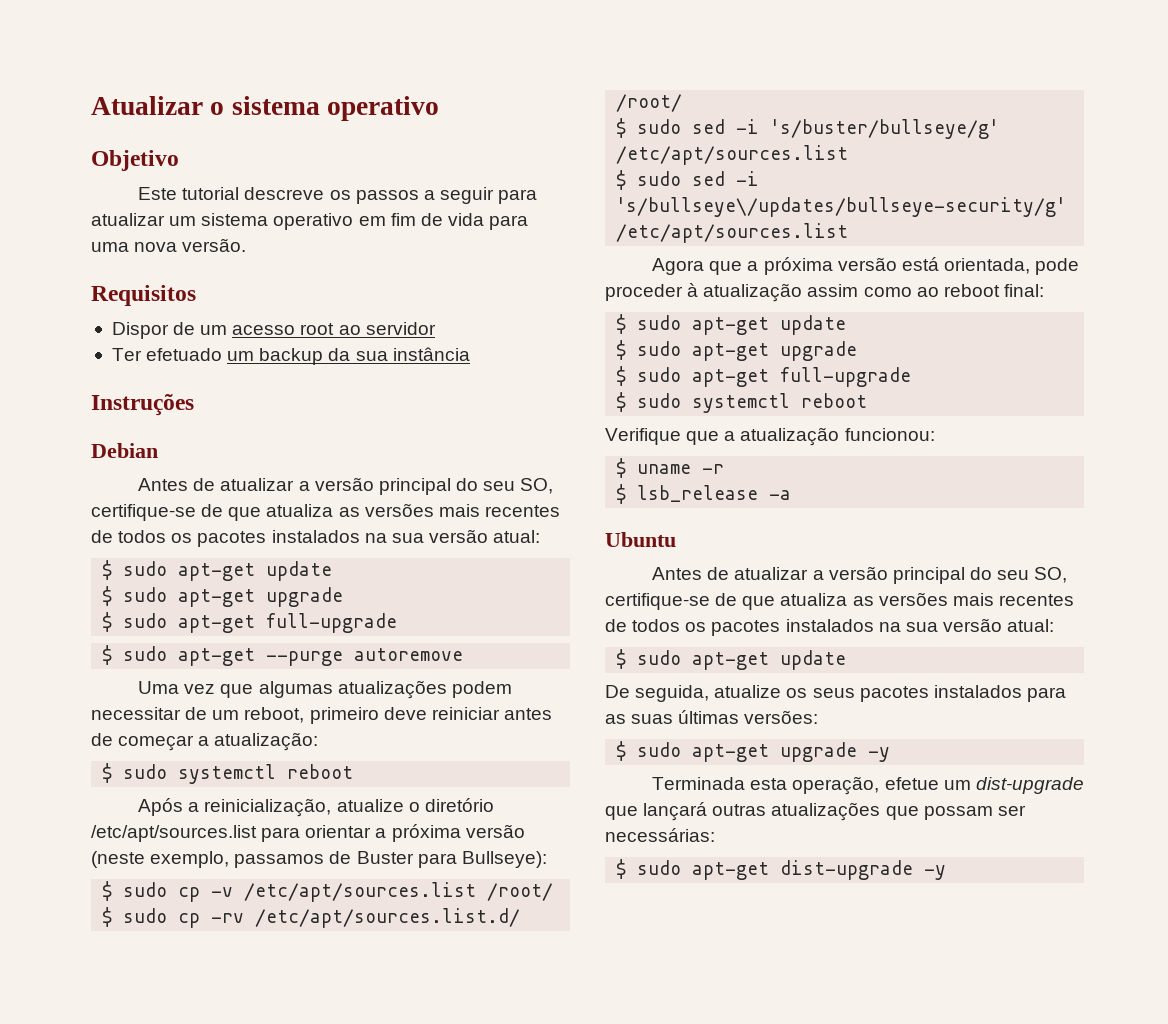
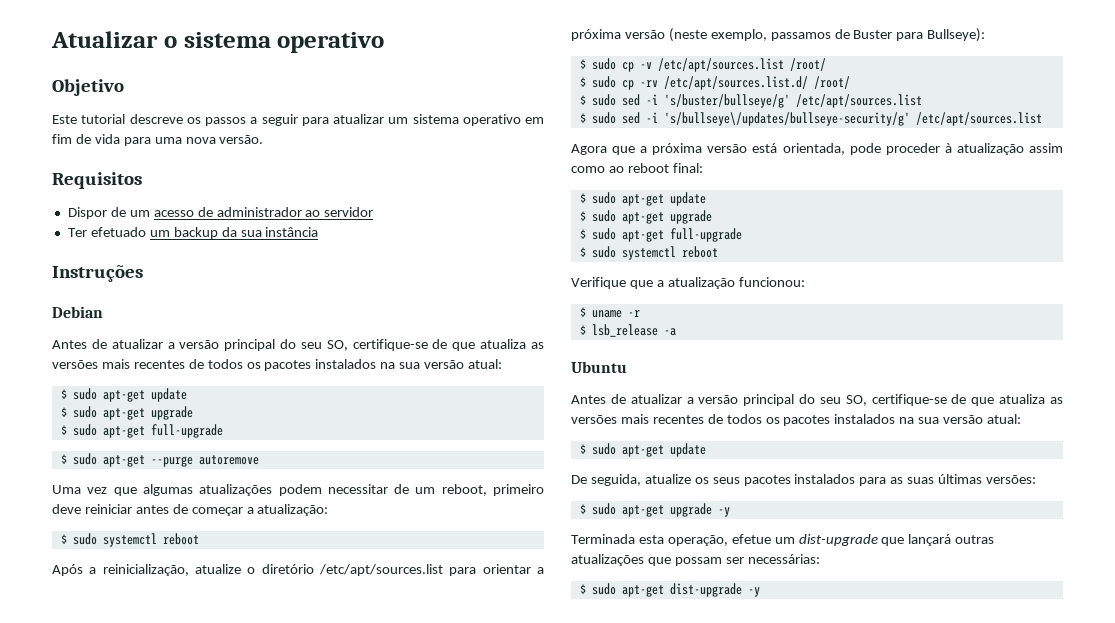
[300,323,335,335] root -> [197,207,302,217] de administrador

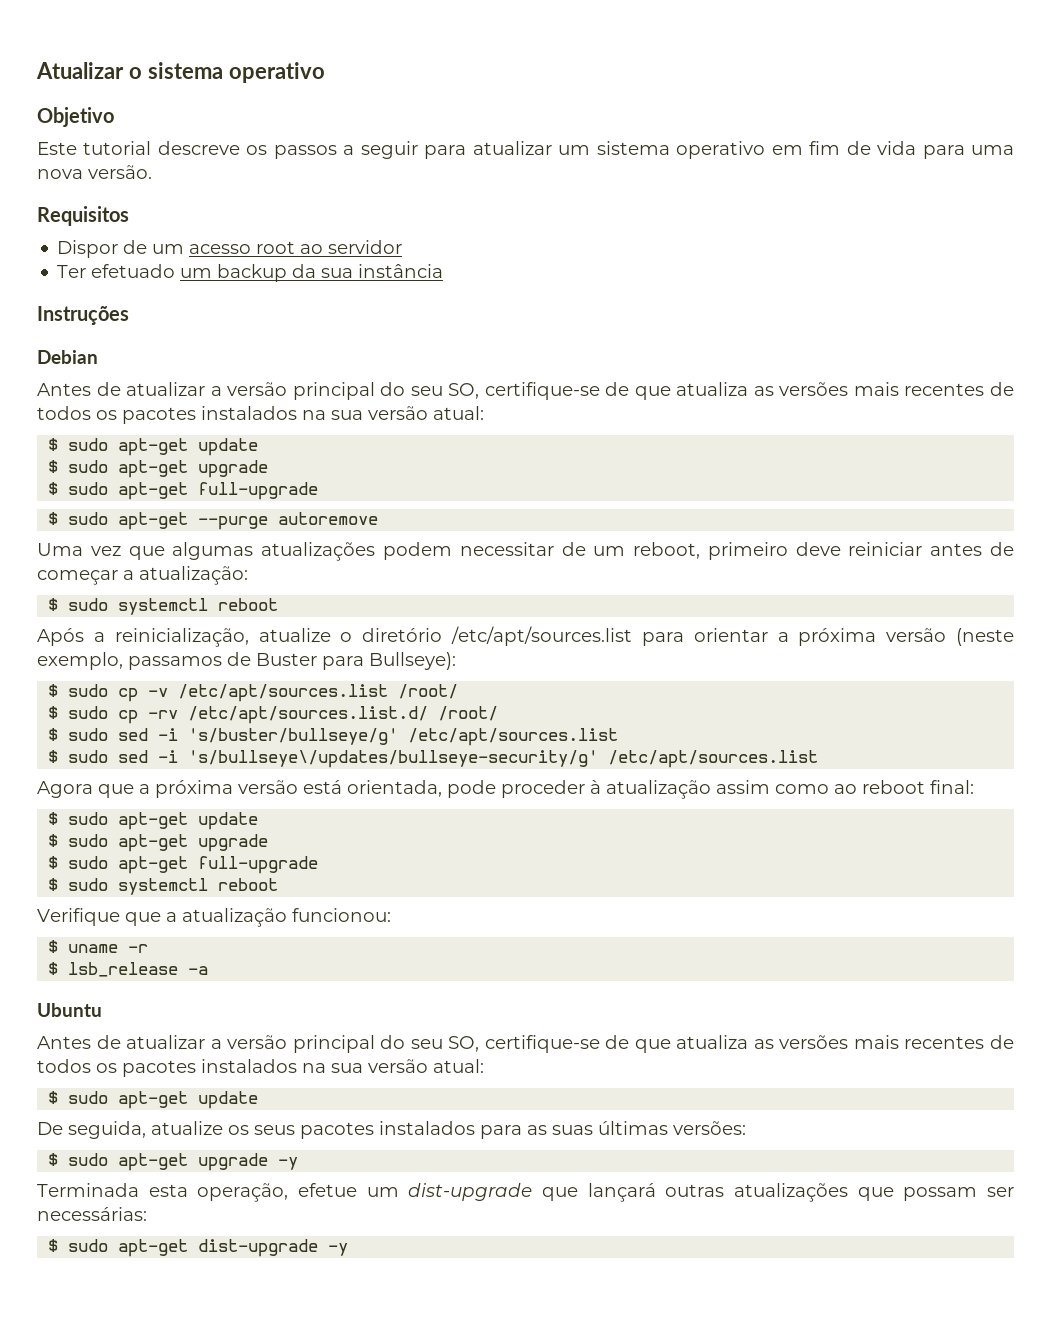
[197,207,302,217] de administrador -> [256,241,296,254] root

